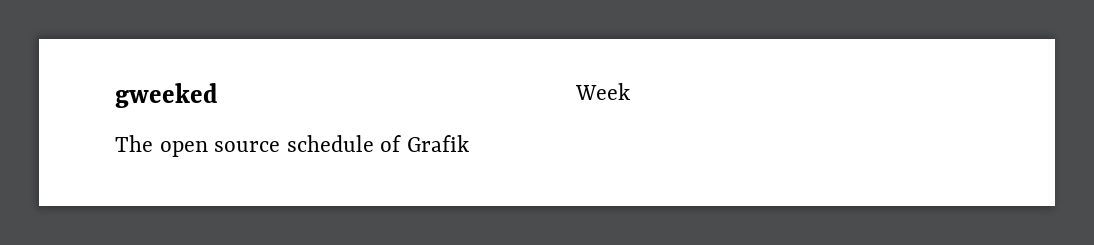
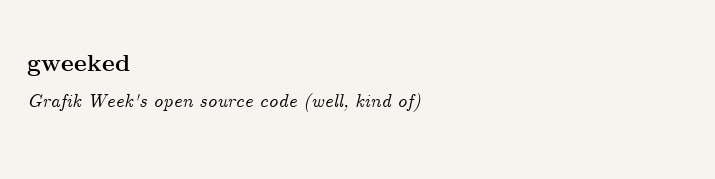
[115,135,470,157] [575,83,630,100] The open source schedule of Grafik Week -> [27,93,421,112] Grafik Week's open source code (well, kind of)

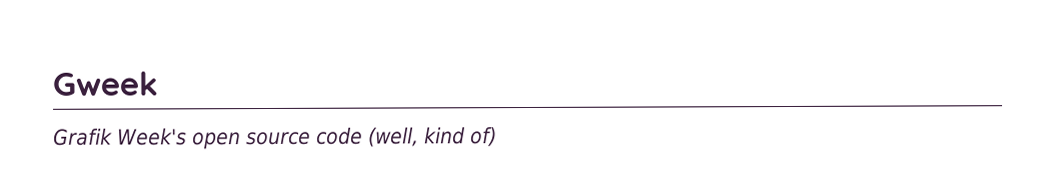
[27,55,130,76] gweeked -> [52,71,158,96] Gweek

